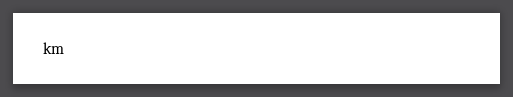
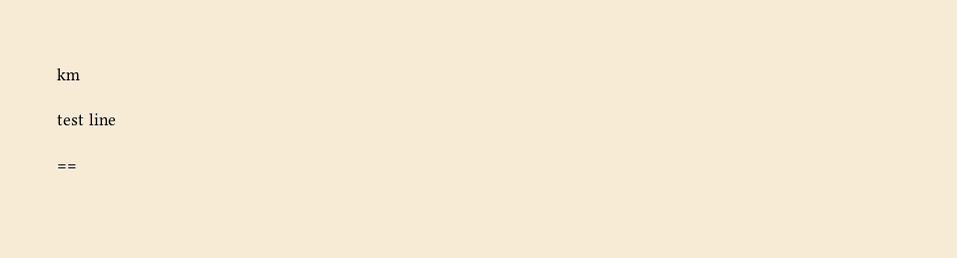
(64, 48) none -> [56,113,116,126] [57,164,78,171] // test line // ==

